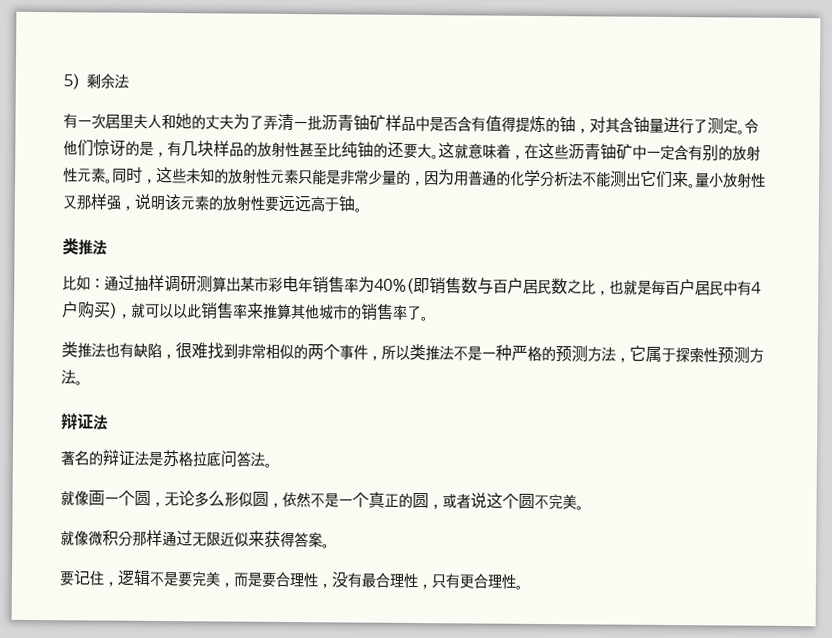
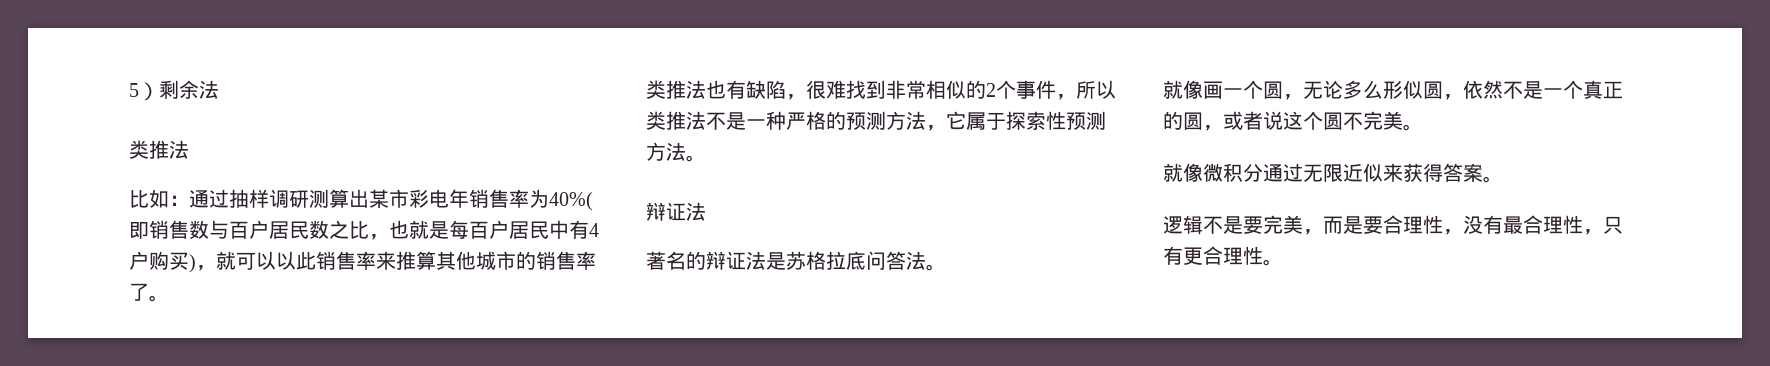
[63,113,759,135] [63,139,761,162] [63,166,766,189] [62,193,362,213] // 有一次居里夫人和她的丈夫为了弄清一批沥青铀矿样品中是否含有值得提炼的铀，对其含铀量进行了测定。令他们惊讶的是，有几块样品的放射性甚至比纯铀的还要大。这就意味着，在这些沥青铀矿中一定含有别的放射性元素。同时，这些未知的放射性元素只能是非常少量的，因为用普通的化学分析法不能测出它们来。量小放射性又那样强，说明该元素的放射性要远远高于铀。 -> (219, 89) none
[307,344,324,360] 两 -> [986,83,996,97] 2
[132,529,163,547] 那样 -> (1263, 172) none
[59,569,118,587] 要记住， -> (1503, 179) none

